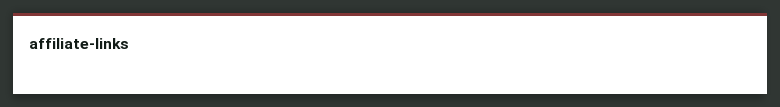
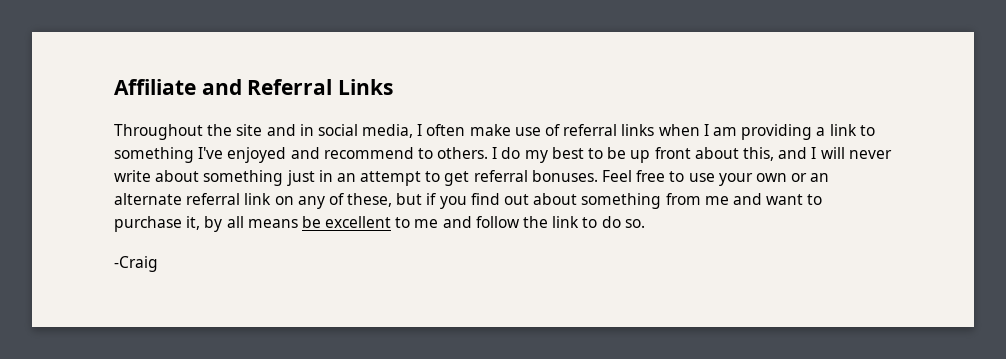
[29,38,129,49] affiliate-links -> [114,79,394,95] [114,124,875,140] [114,147,892,163] [114,170,830,186] [114,193,823,209] [114,216,645,232] [114,256,158,272] Affiliate and Referral Links // Throughout the site and in social media, I often make use of referral links when I am providing a link to something I've enjoyed and recommend to others. I do my best to be up front about this, and I will never write about something just in an attempt to get referral bonuses. Feel free to use your own or an alternate referral link on any of these, but if you find out about something from me and want to purchase it, by all means be excellent to me and follow the link to do so. // -Craig

